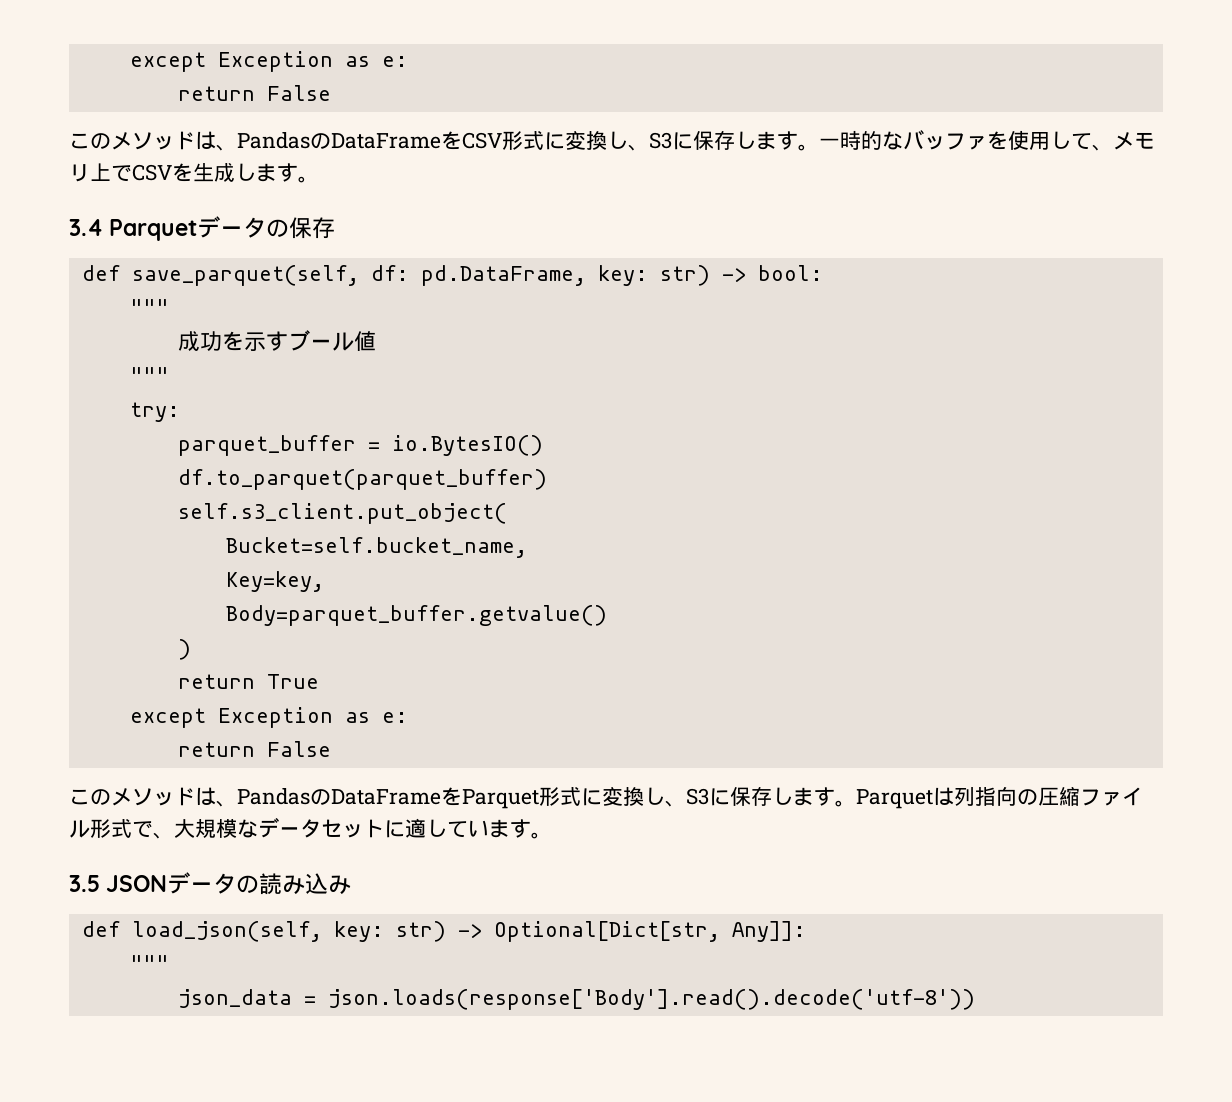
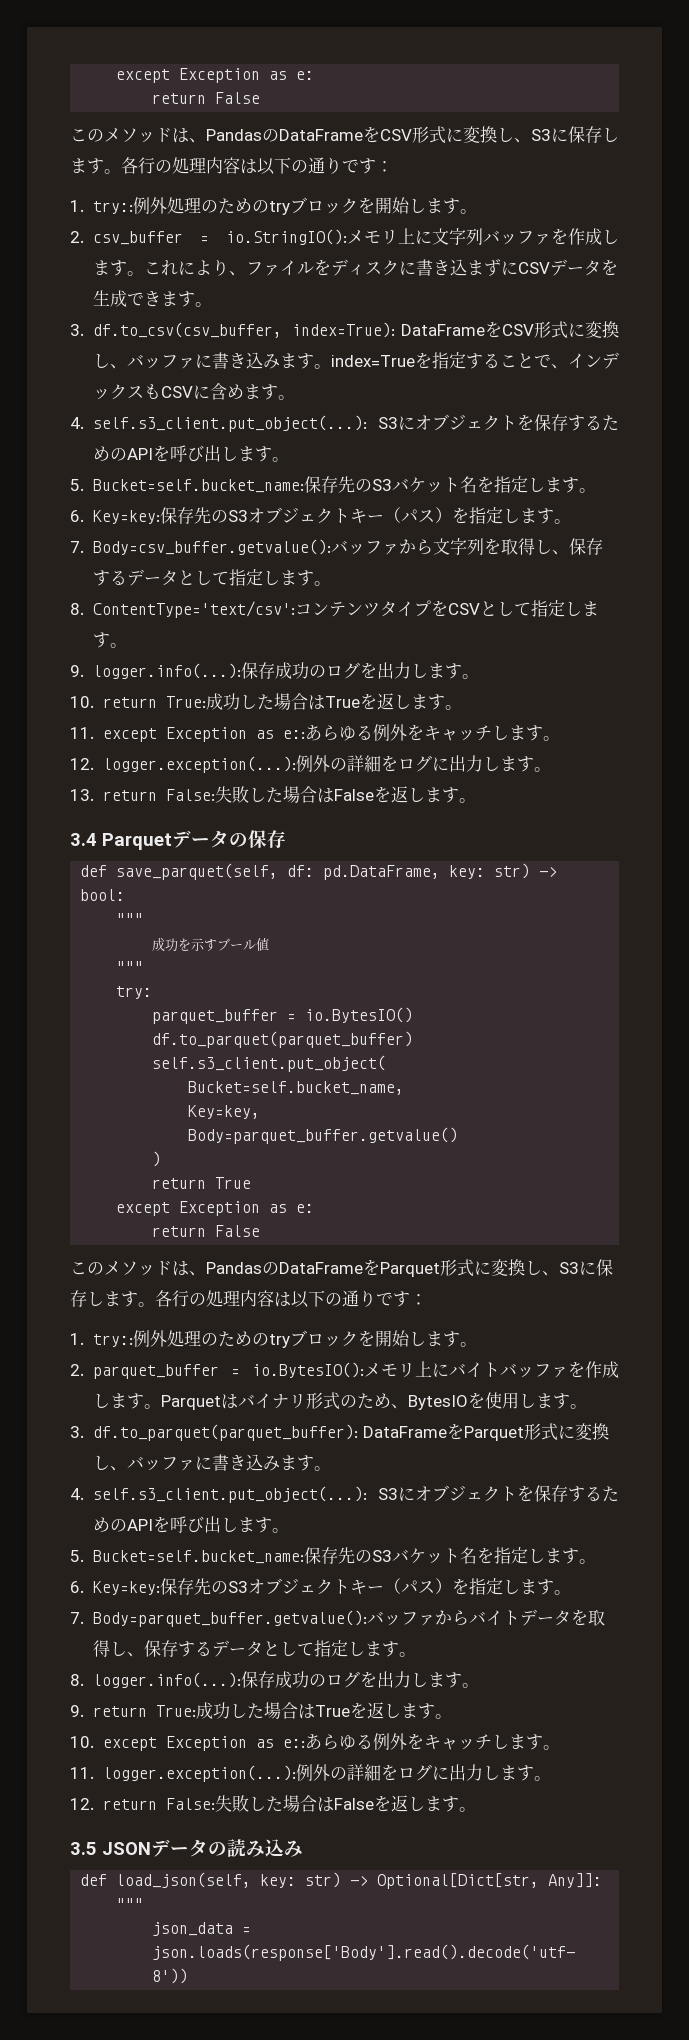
[819,130,1155,151] [69,163,235,182] 一時的なバッファを使用して、メモリ上でCSVを生成 -> [121,157,393,175] [70,197,477,215] [70,228,619,245] [92,259,618,276] [92,290,212,307] [70,321,619,339] [92,352,619,369] [92,383,295,400] [70,414,619,432] [92,445,289,462] [70,476,596,493] [70,507,571,524] [70,538,603,555] [92,569,331,586] [70,600,599,618] [92,632,127,648] [70,662,479,679] [70,693,462,710] [70,724,560,742] [70,755,551,773] [70,786,408,803] 各行の処理内容は以下の通りです： // 1. try::例外処理のためのtryブロックを開始します。 // 2. csv_buffer = io.StringIO():メモリ上に文字列バッファを作成します。これにより、ファイルをディスクに書き込まずにCSVデータを生成できます。 // 3. df.to_csv(csv_buffer, index=True): DataFrameをCSV形式に変換し、バッファに書き込みます。index=Trueを指定することで、インデックスもCSVに含めます。 // 4. self.s3_client.put_object(...): S3にオブジェクトを保存するためのAPIを呼び出します。 // 5. Bucket=self.bucket_name:保存先のS3バケット名を指定します。 // 6. Key=key:保存先のS3オブジェクトキー（パス）を指定します。 // 7. Body=csv_buffer.getvalue():バッファから文字列を取得し、保存するデータとして指定します。 // 8. ContentType='text/csv':コンテンツタイプをCSVとして指定します。 // 9. logger.info(...):保存成功のログを出力します。 // 10. return True:成功した場合はTrueを返します。 // 11. except Exception as e::あらゆる例外をキャッチします。 // 12. logger.exception(...):例外の詳細をログに出力します。 // 13. return False:失敗した場合はFalseを返
[856,786,1143,809] [69,817,489,839] Parquetは列指向の圧縮ファイル形式で、大規模なデータセットに適してい -> [155,1290,427,1308] [70,1330,477,1348] [70,1361,619,1379] [92,1392,587,1410] [70,1423,609,1441] [92,1454,331,1471] [70,1485,619,1503] [92,1516,289,1533] [70,1547,596,1564] [70,1578,571,1595] [70,1609,605,1627] [92,1640,416,1657] [70,1671,479,1688] [70,1702,452,1719] [70,1733,560,1751] [70,1764,551,1782] [70,1795,425,1812] 各行の処理内容は以下の通りです： // 1. try::例外処理のためのtryブロックを開始します。 // 2. parquet_buffer = io.BytesIO():メモリ上にバイトバッファを作成します。Parquetはバイナリ形式のため、BytesIOを使用します。 // 3. df.to_parquet(parquet_buffer): DataFrameをParquet形式に変換し、バッファに書き込みます。 // 4. self.s3_client.put_object(...): S3にオブジェクトを保存するためのAPIを呼び出します。 // 5. Bucket=self.bucket_name:保存先のS3バケット名を指定します。 // 6. Key=key:保存先のS3オブジェクトキー（パス）を指定します。 // 7. Body=parquet_buffer.getvalue():バッファからバイトデータを取得し、保存するデータとして指定します。 // 8. logger.info(...):保存成功のログを出力します。 // 9. return True:成功した場合はTrueを返します。 // 10. except Exception as e::あらゆる例外をキャッチします。 // 11. logger.exception(...):例外の詳細をログに出力します。 // 12. return False:失敗した場合はFalseを返し

